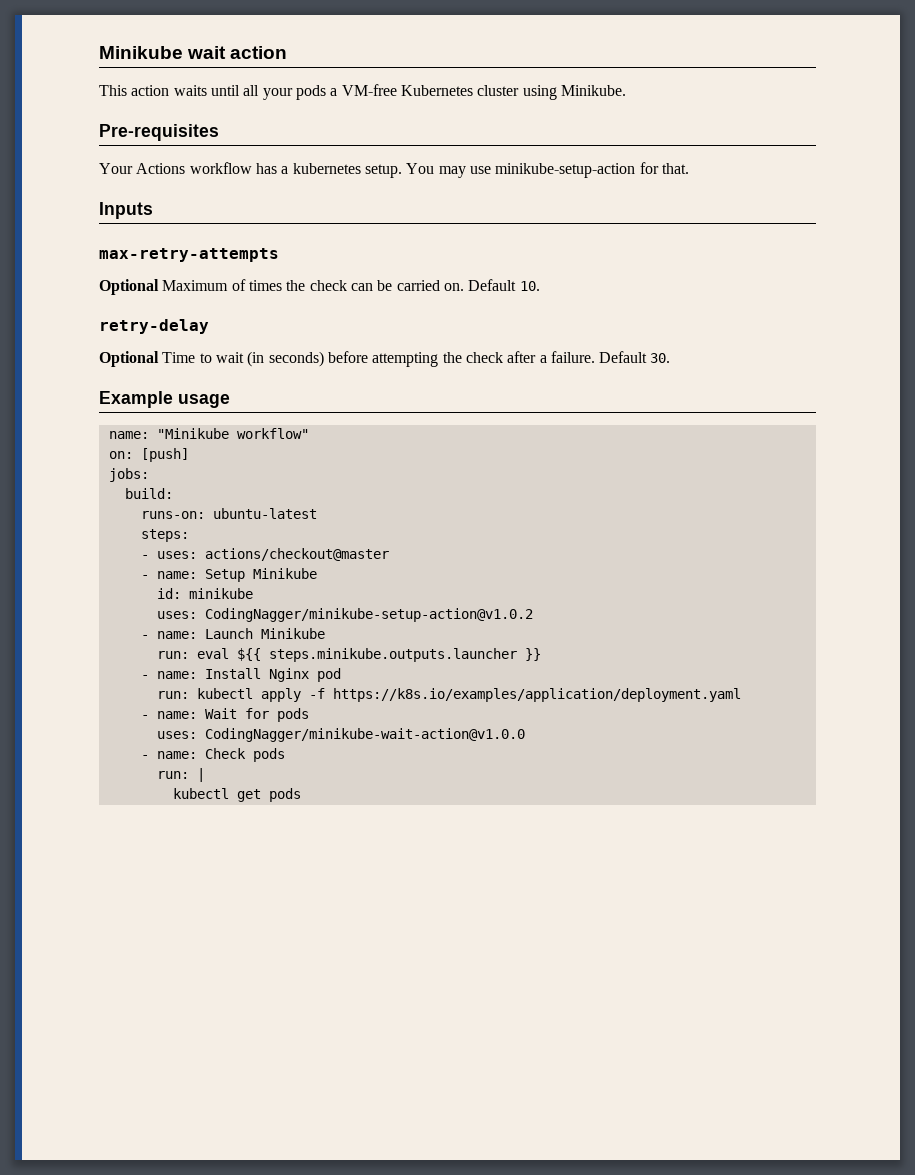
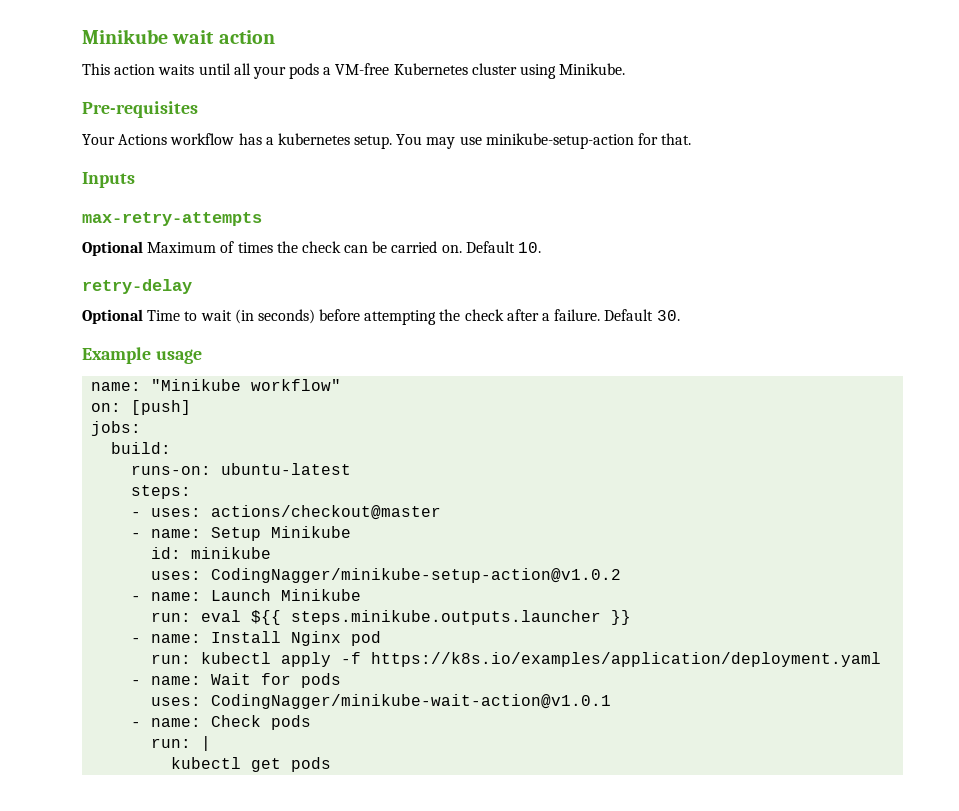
[204,728,525,742] CodingNagger/minikube-wait-action@v1.0.0 -> [211,694,612,709] CodingNagger/minikube-wait-action@v1.0.1

